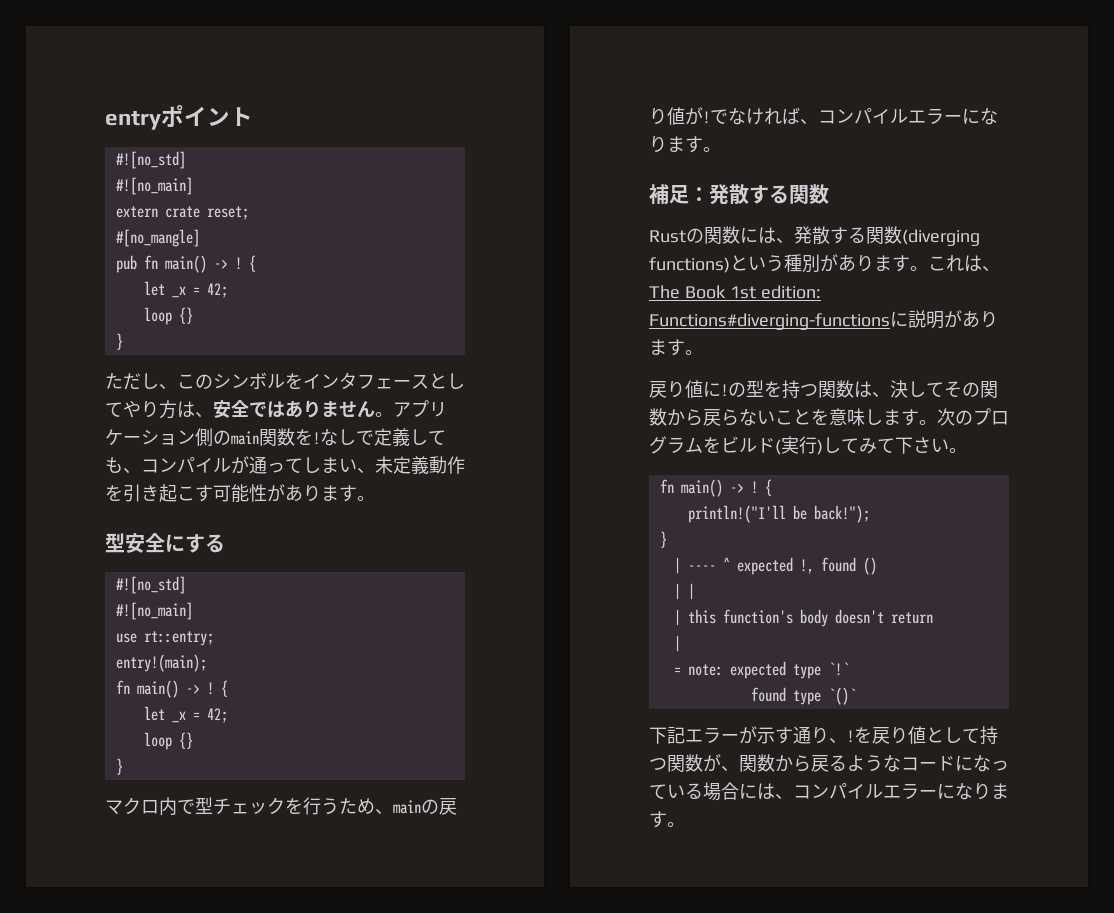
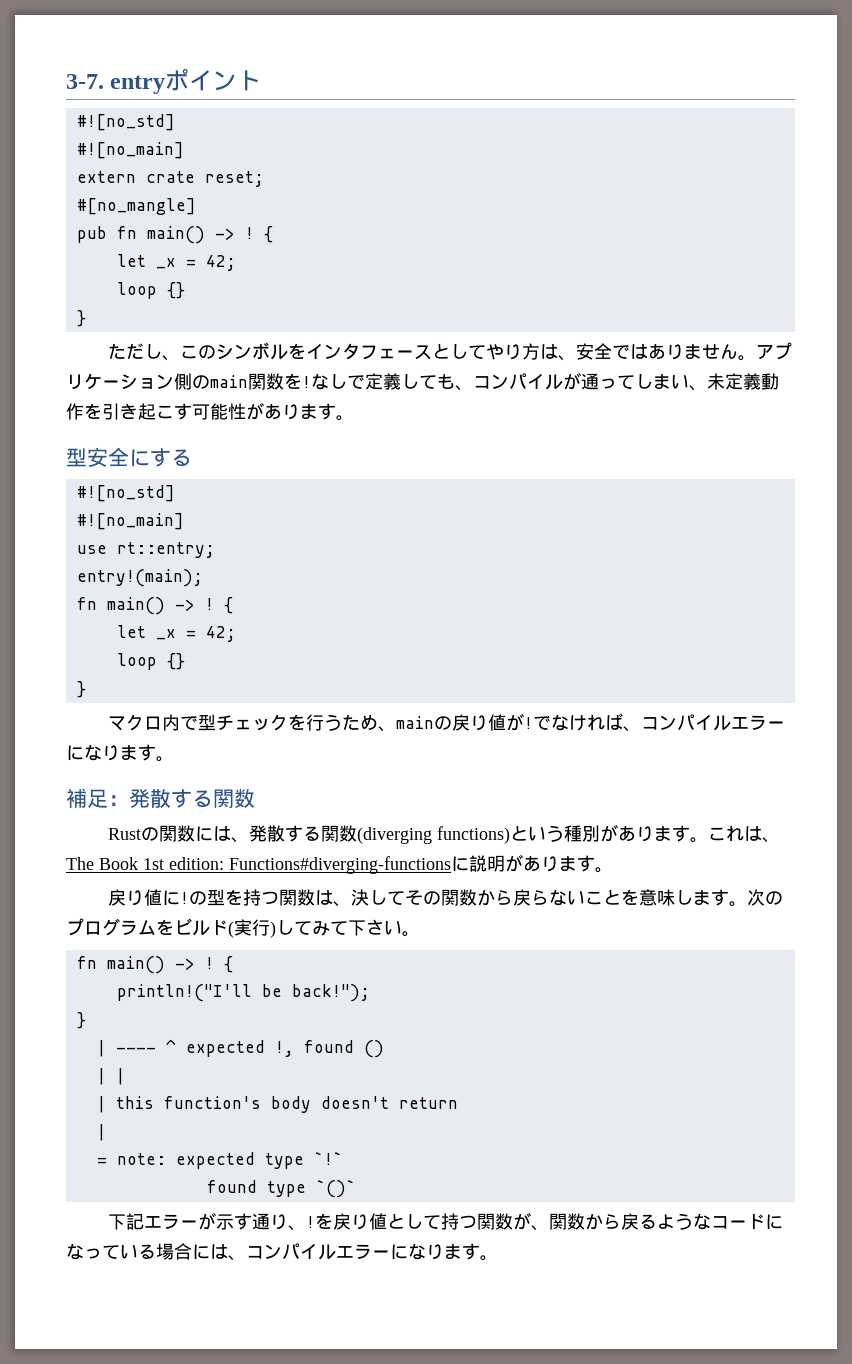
(105, 120) none -> [66,74,104,89] 3-7.

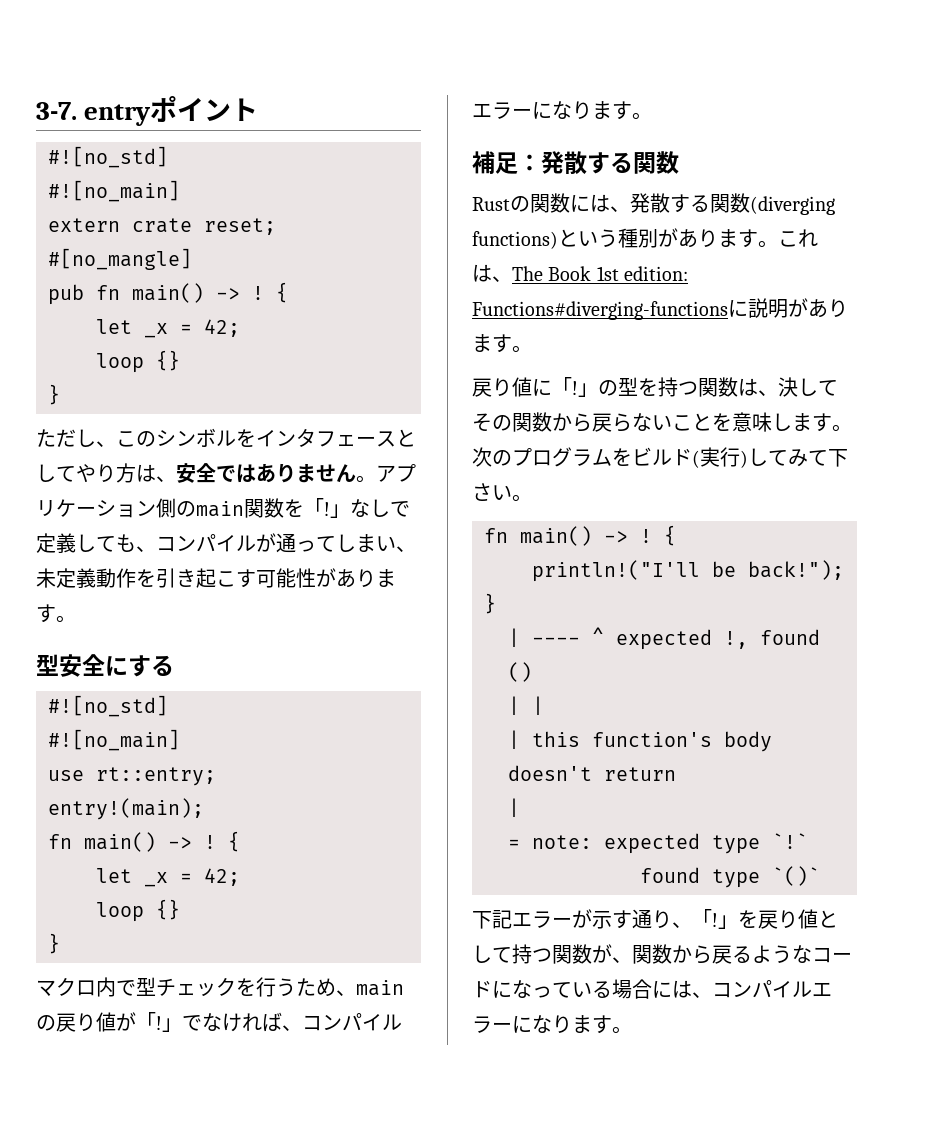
[302,376,311,388] ! -> [304,498,350,518] 「!」
[524,717,534,729] ! -> [136,1012,182,1032] 「!」
[180,892,190,904] ! -> [552,377,598,397] 「!」
[306,1216,316,1228] ! -> [692,909,738,929] 「!」

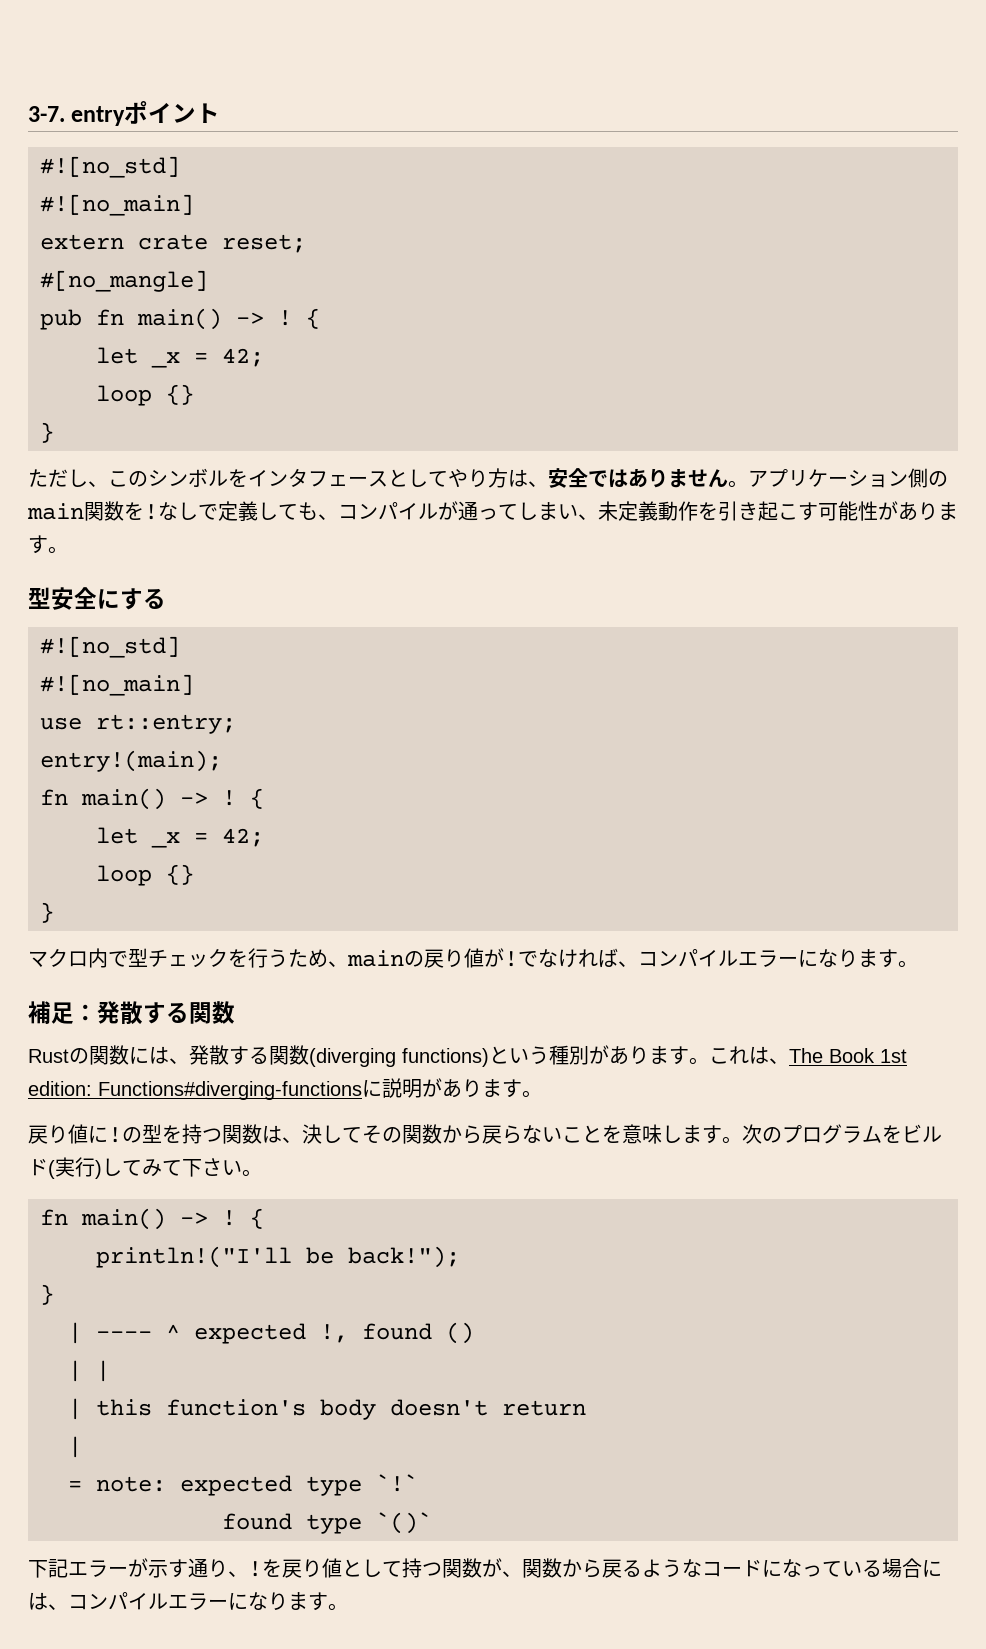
[304,498,350,518] 「!」 -> [144,504,158,520] !
[136,1012,182,1032] 「!」 -> [504,951,518,967] !
[552,377,598,397] 「!」 -> [108,1127,122,1143] !
[692,909,738,929] 「!」 -> [248,1561,262,1577] !

